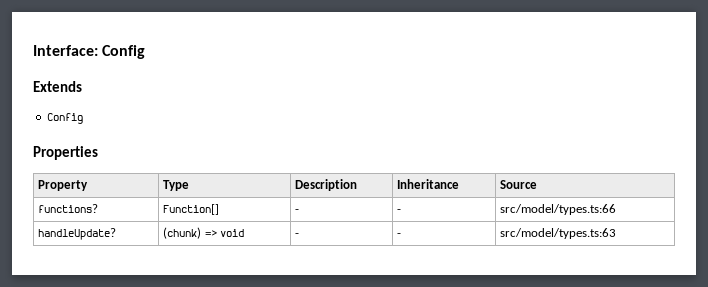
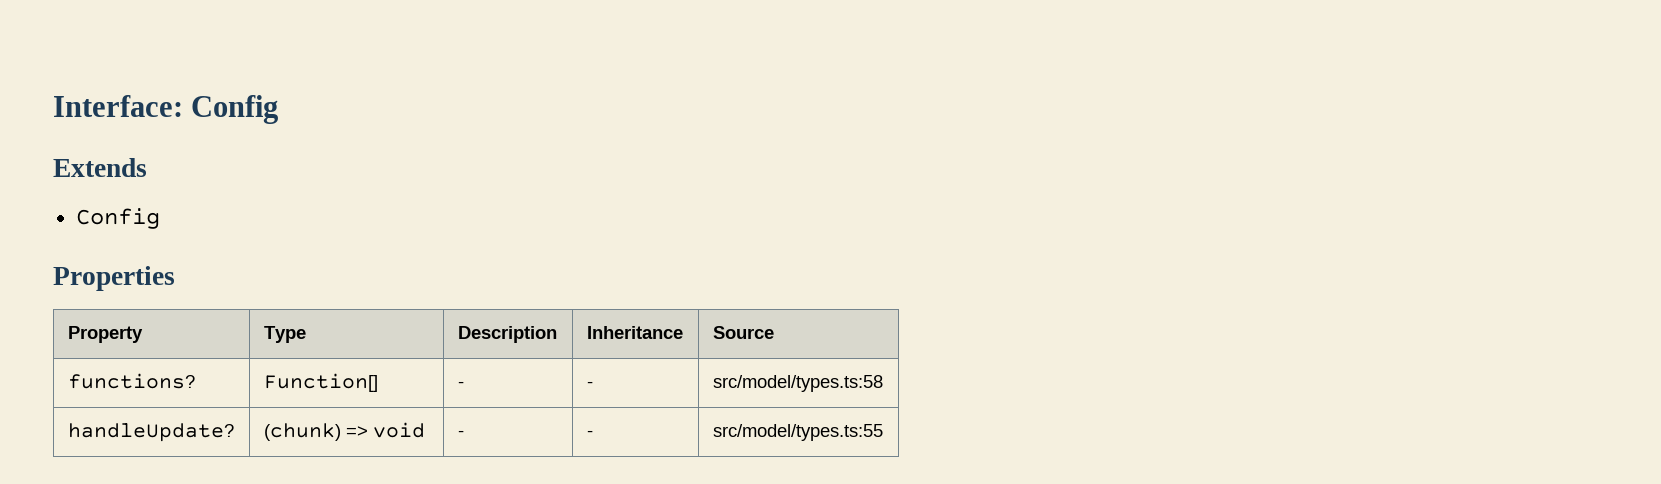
[500,204,617,215] src/model/types.ts:66 -> [712,375,883,392] src/model/types.ts:58
[500,228,617,239] src/model/types.ts:63 -> [712,424,883,441] src/model/types.ts:55

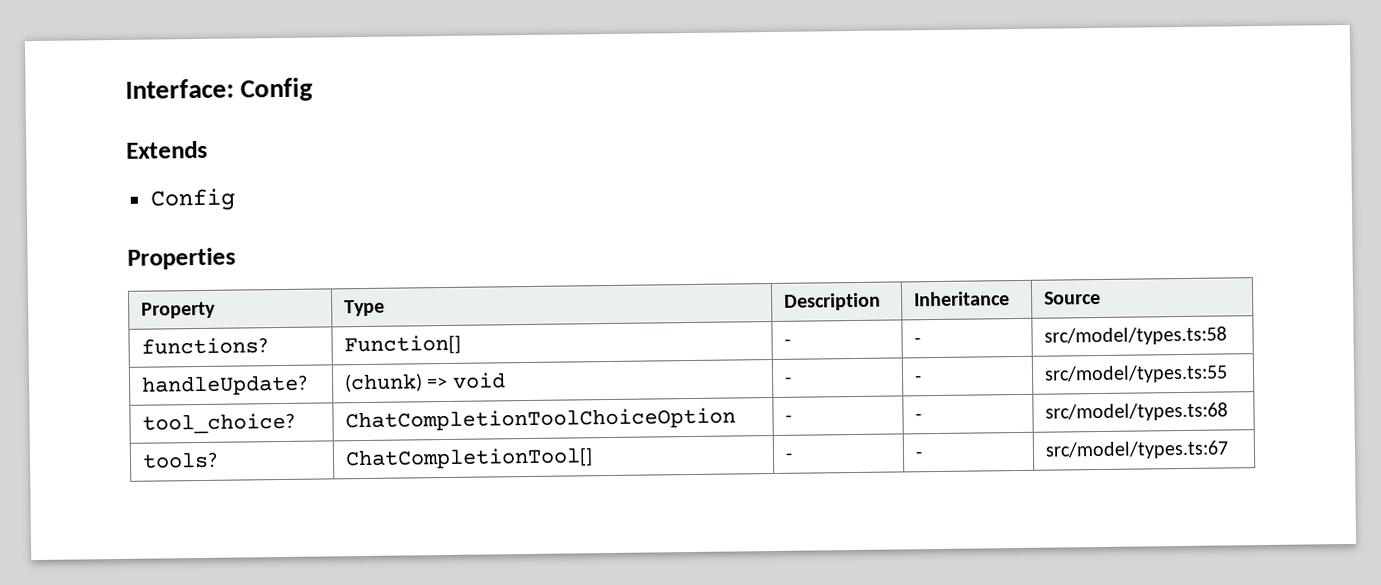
(883, 432) none -> [142,412,296,435] [345,407,737,433] [785,414,793,422] [915,413,923,421] [1045,402,1229,422] [142,451,219,469] [345,447,594,471] [785,452,794,460] [915,451,924,459] [1045,440,1230,460] // tool_choice? | ChatCompletionToolChoiceOption | - | - | src/model/types.ts:68 // tools? | ChatCompletionTool[] | - | - | src/model/types.ts:67

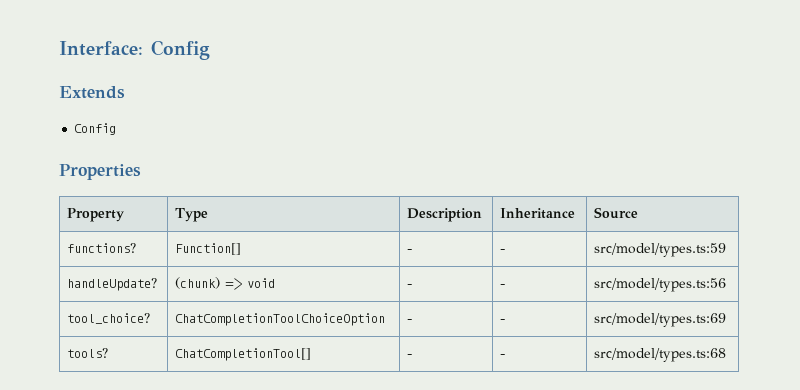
[1044,326,1228,346] src/model/types.ts:58 -> [593,243,726,257] src/model/types.ts:59
[1044,364,1229,384] src/model/types.ts:55 -> [593,278,726,292] src/model/types.ts:56
[1045,402,1229,422] src/model/types.ts:68 -> [593,313,726,327] src/model/types.ts:69
[1045,440,1230,460] src/model/types.ts:67 -> [593,348,726,362] src/model/types.ts:68

